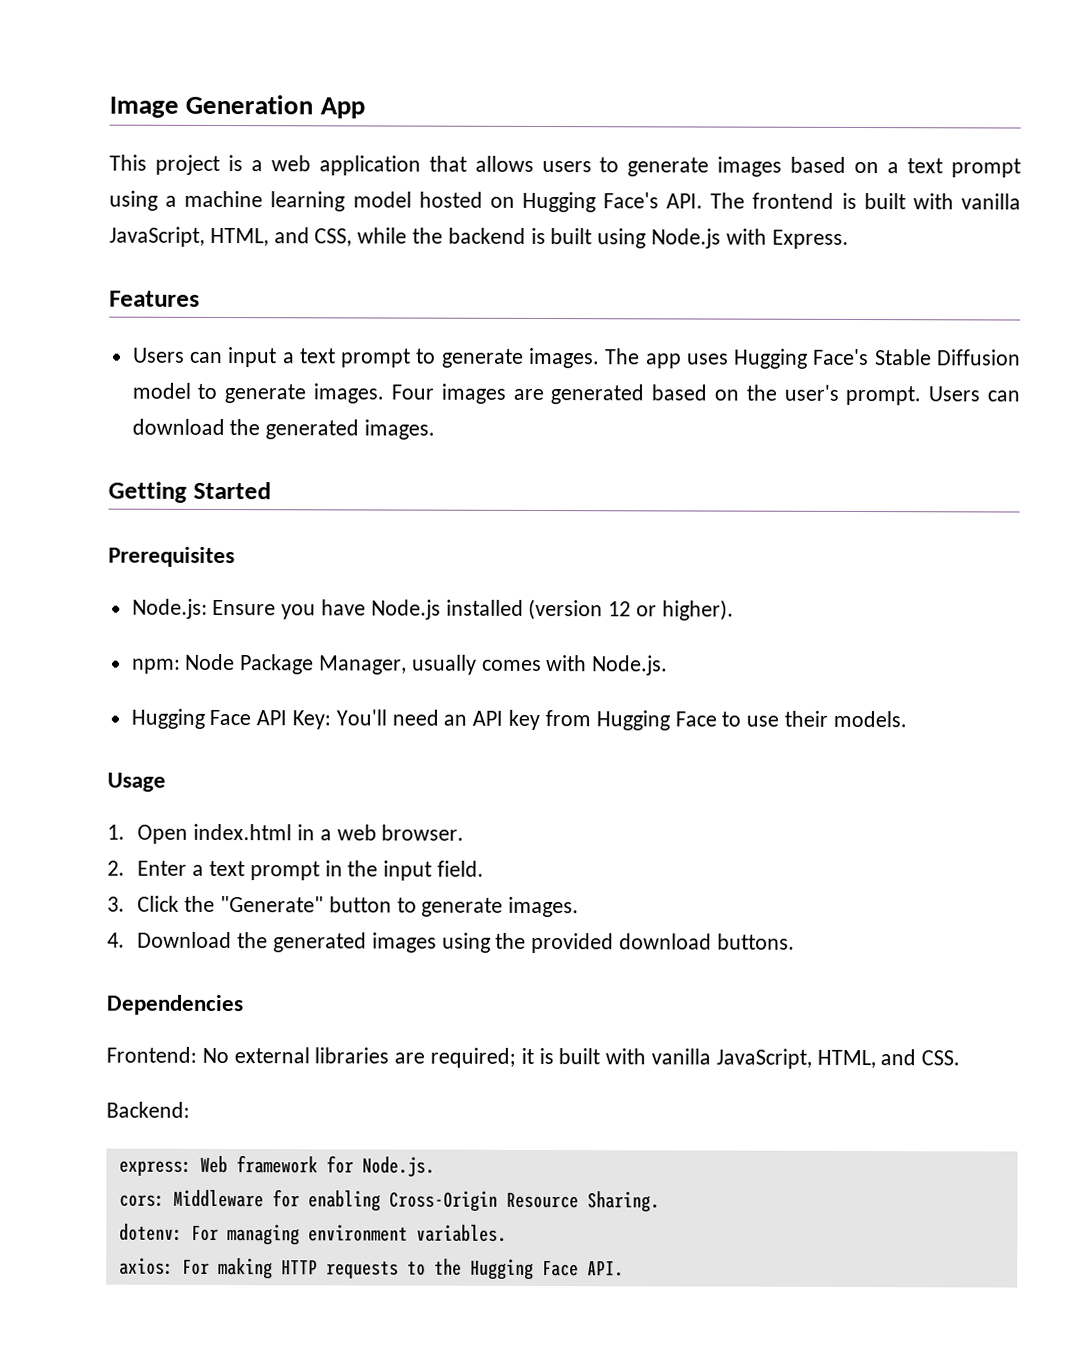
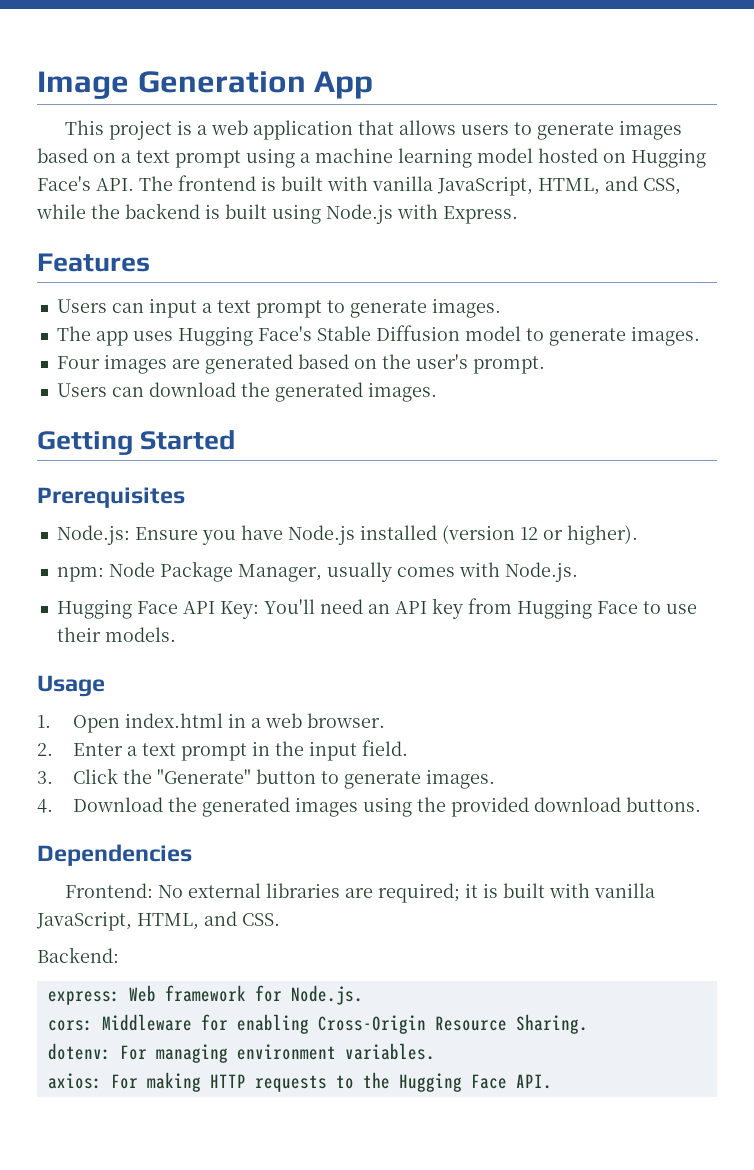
(600, 358) none -> (501, 308) //
(385, 393) none -> (700, 336) //
(922, 395) none -> (545, 365) //

